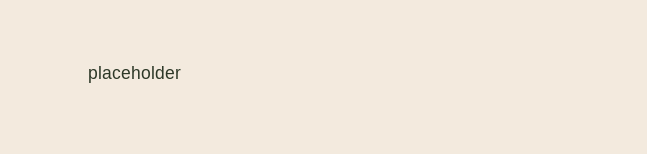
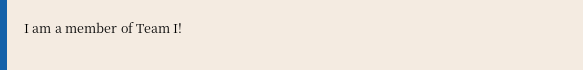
[88,66,181,83] placeholder -> [24,22,183,33] I am a member of Team I!

